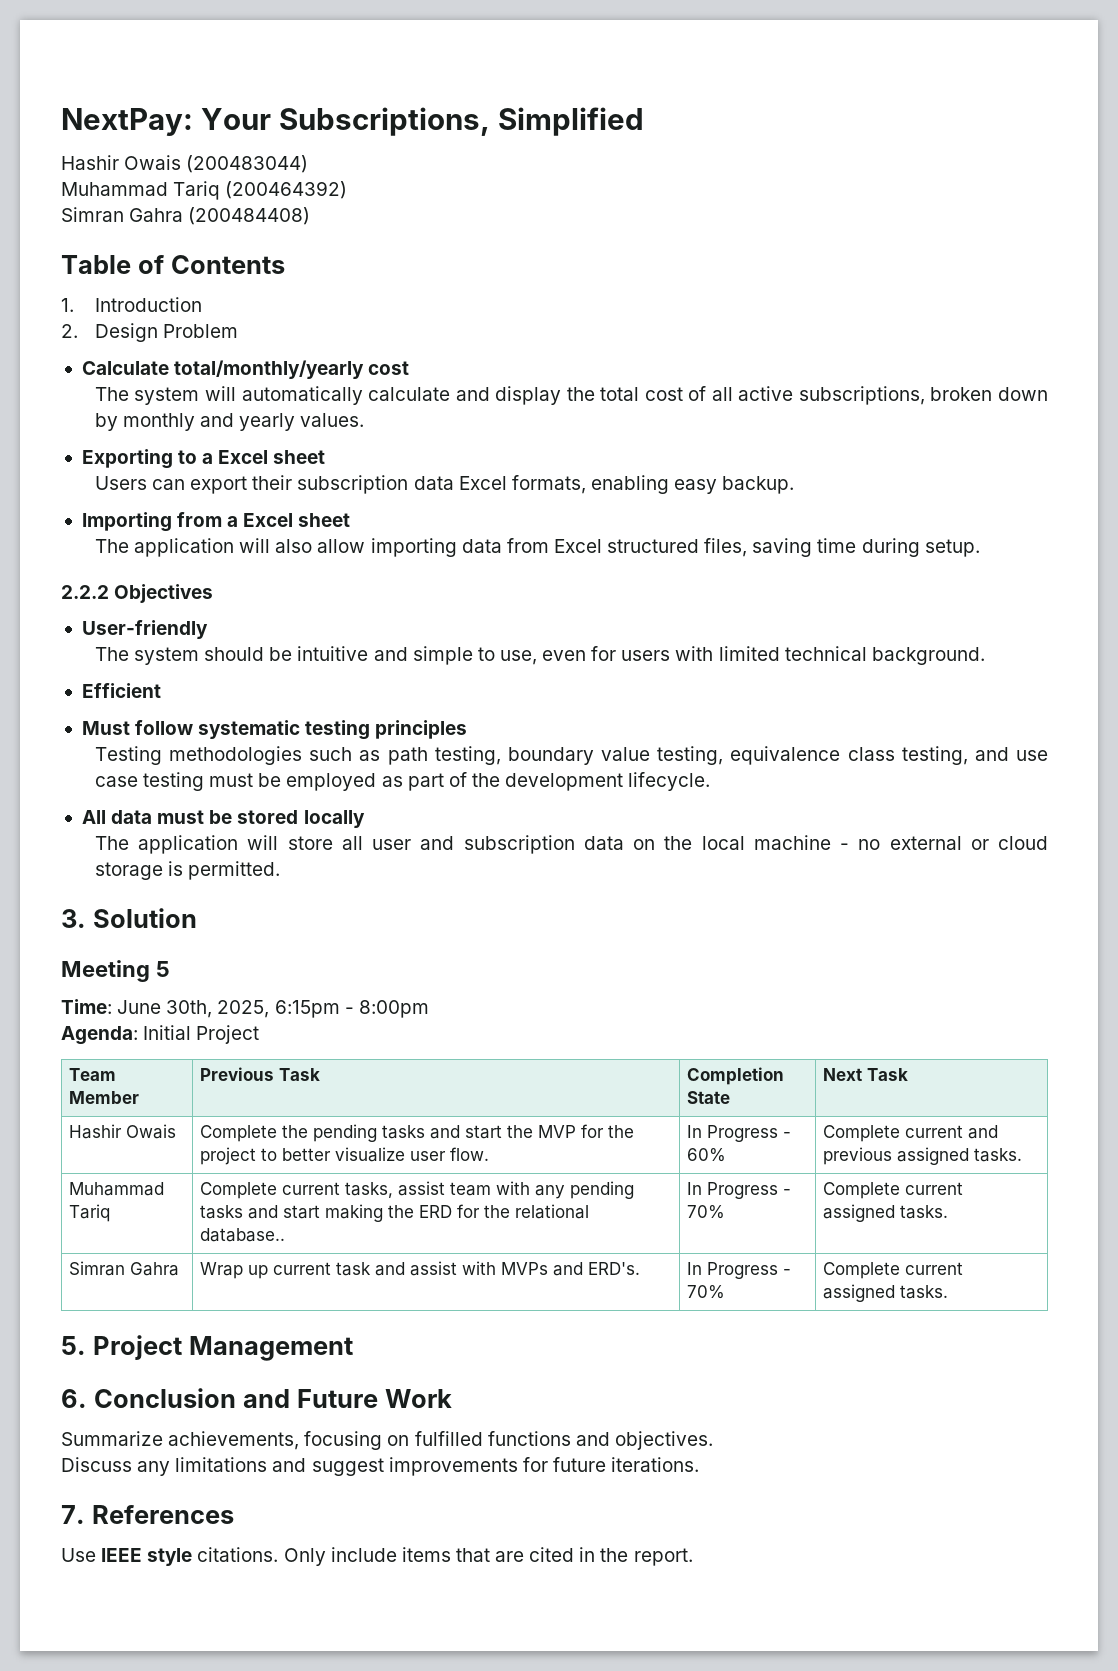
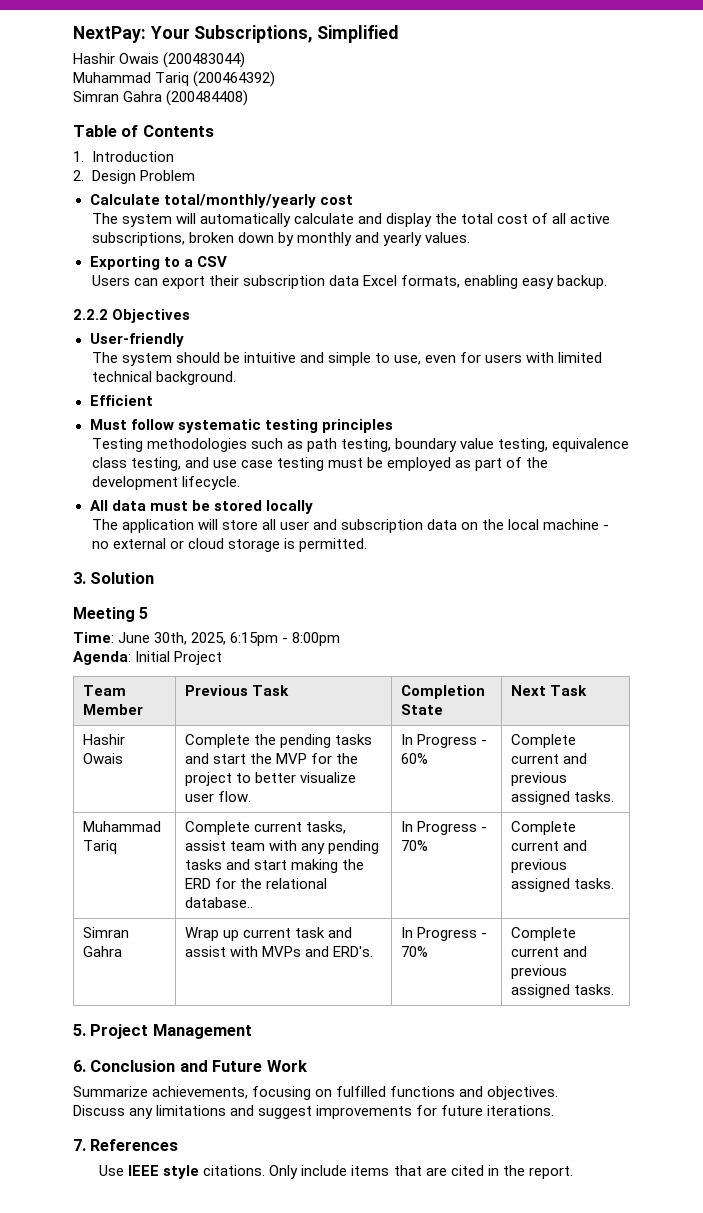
[218,450,326,464] Excel sheet -> [196,256,227,267] CSV
[81,512,351,532] [94,538,980,557] // Importing from a Excel sheet // The application will also allow importing data from Excel structured files, saving time during setup. -> (608, 282) none
(964, 1188) none -> [562,840,587,851] [510,859,567,873] and previous
(964, 1268) none -> [562,946,587,957] [510,965,567,979] and previous

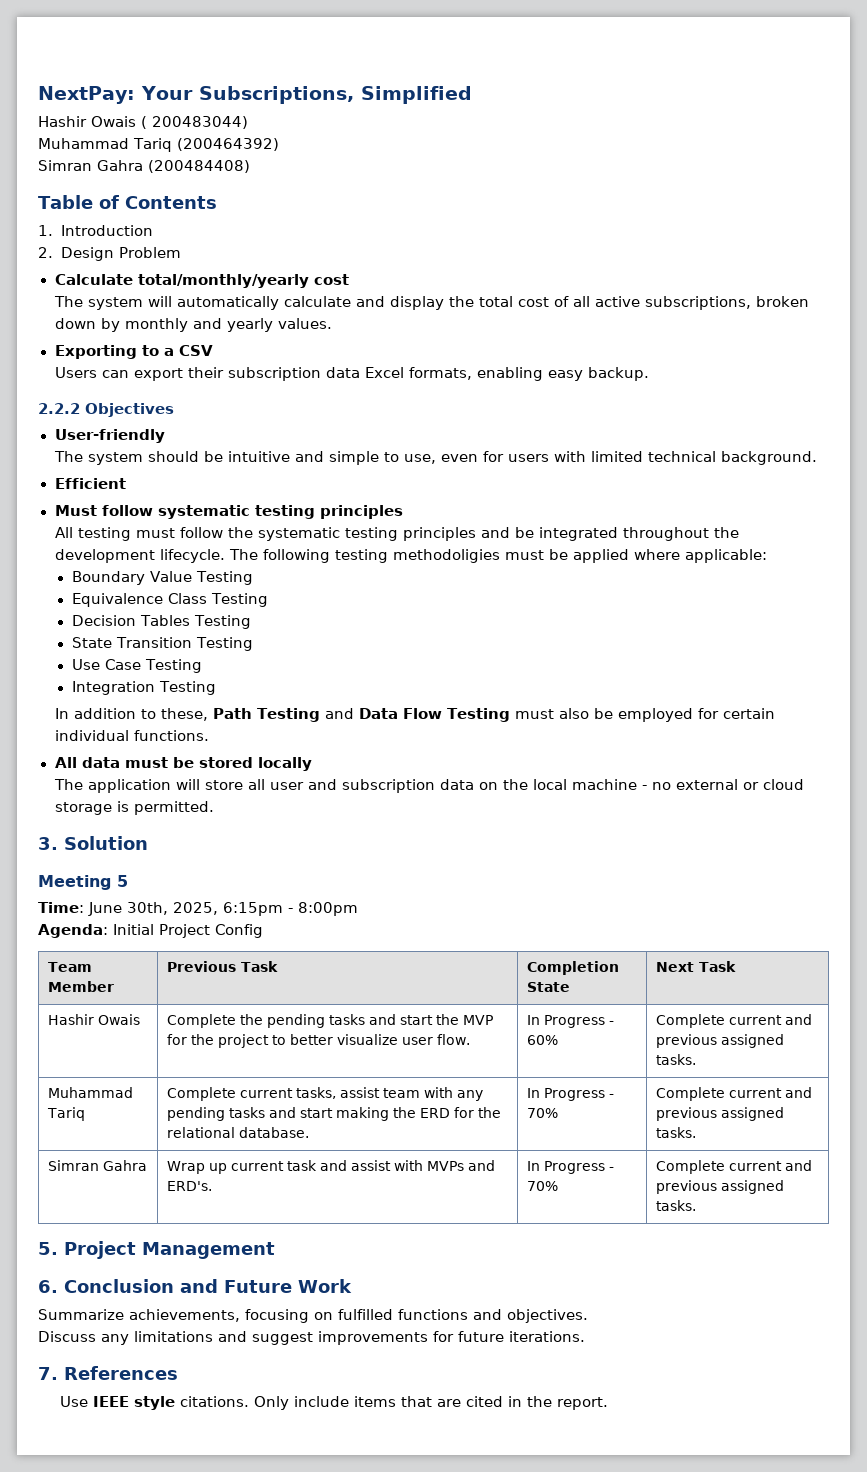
[163,52,246,68] (200483044) -> [141,116,248,129] ( 200483044)
[91,438,630,452] [91,457,549,471] [91,476,240,490] Testing methodologies such as path testing, boundary value testing, equivalence class testing, and use case testing must be employed as part of the development lifecycle. -> [55,527,740,541] [55,549,768,563] [71,571,253,585] [71,593,268,607] [71,615,251,629] [71,637,253,651] [71,659,202,673] [71,681,216,695] [55,708,776,722] [55,730,210,741] All testing must follow the systematic testing principles and be integrated throughout the development lifecycle. The following testing methodoligies must be applied where applicable: // Boundary Value Testing // Equivalence Class Testing // Decision Tables Testing // State Transition Testing // Use Case Testing // Integration Testing // In addition to these, Path Testing and Data Flow Testing must also be employed for certain individual functions.
(223, 658) none -> [215,924,263,938] Config
[184,897,253,908] database.. -> [239,1127,310,1138] database.

